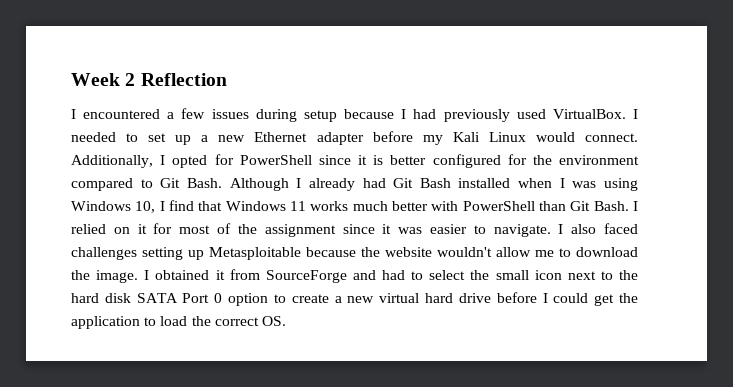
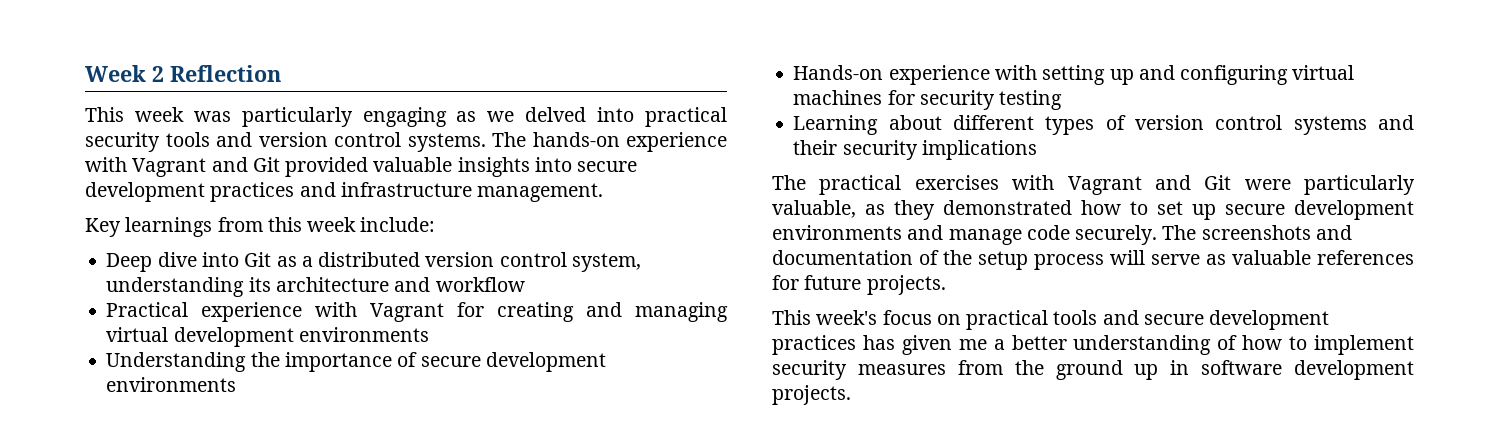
[71,108,638,122] [71,131,638,145] [71,154,639,168] [71,178,639,191] [71,200,638,213] [71,223,638,237] [71,247,638,260] [71,269,638,283] [71,292,638,306] [71,316,286,329] I encountered a few issues during setup because I had previously used VirtualBox. I needed to set up a new Ethernet adapter before my Kali Linux would connect. Additionally, I opted for PowerShell since it is better configured for the environment compared to Git Bash. Although I already had Git Bash installed when I was using Windows 10, I find that Windows 11 works much better with PowerShell than Git Bash. I relied on it for most of the assignment since it was easier to navigate. I also faced challenges setting up Metasploitable because the website wouldn't allow me to download the image. I obtained it from SourceForge and had to select the small icon next to the hard disk SATA Port 0 option to create a new virtual hard drive before I could get the application to load the correct OS. -> [85,107,728,127] [85,132,727,152] [85,157,638,177] [85,182,604,202] [85,217,436,237] [106,252,641,272] [106,277,525,297] [106,302,728,322] [106,327,429,347] [106,352,606,372] [106,377,237,392] [793,65,1355,85] [793,90,1063,110] [793,115,1414,135] [793,140,1037,160] [772,175,1415,195] [772,200,1414,220] [772,225,1352,245] [772,250,1414,270] [772,275,946,295] [772,310,1330,330] [772,335,1414,355] [772,360,1414,380] [772,385,851,405] This week was particularly engaging as we delved into practical security tools and version control systems. The hands-on experience with Vagrant and Git provided valuable insights into secure development practices and infrastructure management. // Key learnings from this week include: // Deep dive into Git as a distributed version control system, understanding its architecture and workflow // Practical experience with Vagrant for creating and managing virtual development environments // Understanding the importance of secure development environments // Hands-on experience with setting up and configuring virtual machines for security testing // Learning about different types of version control systems and their security implications // The practical exercises with Vagrant and Git were particularly valuable, as they demonstrated how to set up secure development environments and manage code securely. The screenshots and documentation of the setup process will serve as valuable references for future projects. // This week's focus on practical tools and secure development practices has given me a better understanding of how to implement security measures from the ground up in software development projects.

